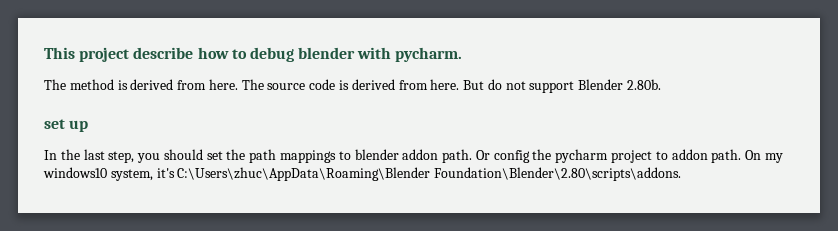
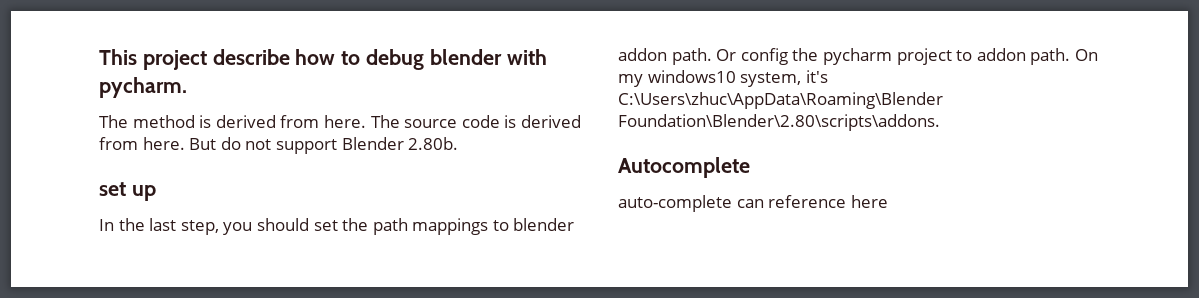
(682, 174) none -> [618,157,750,178] [618,195,888,212] // Autocomplete // auto-complete can reference here

